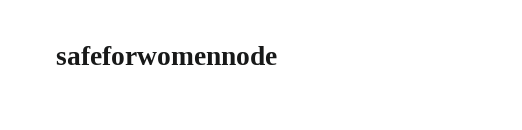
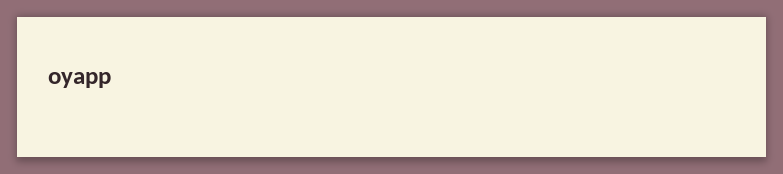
[56,46,277,65] safeforwomennode -> [48,72,111,88] oyapp

